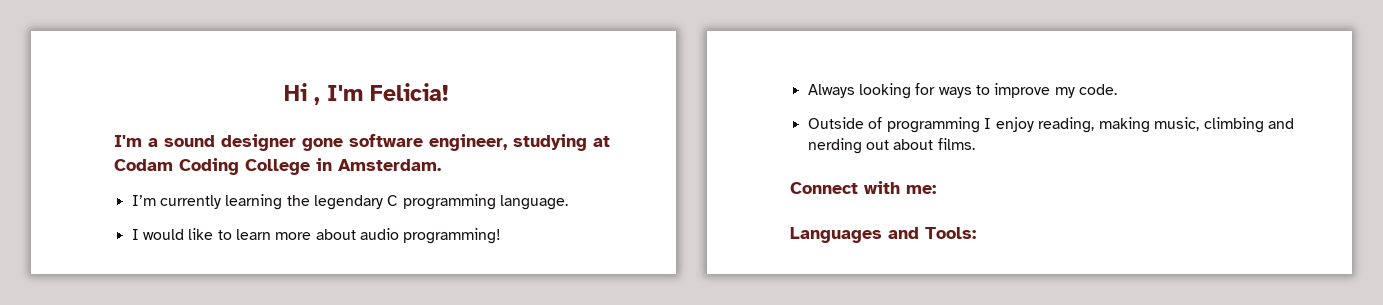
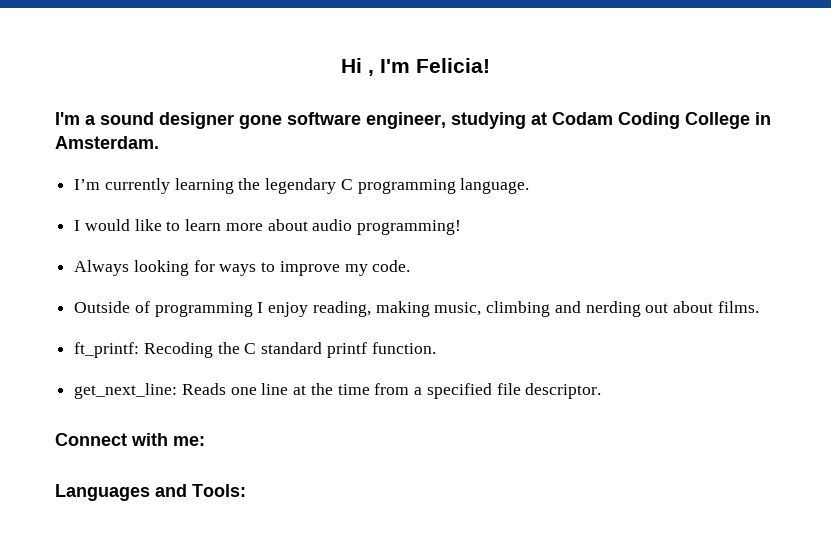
(975, 144) none -> [74,342,436,358] [74,383,602,399] // ft_printf: Recoding the C standard printf function. // get_next_line: Reads one line at the time from a specified file descriptor.

